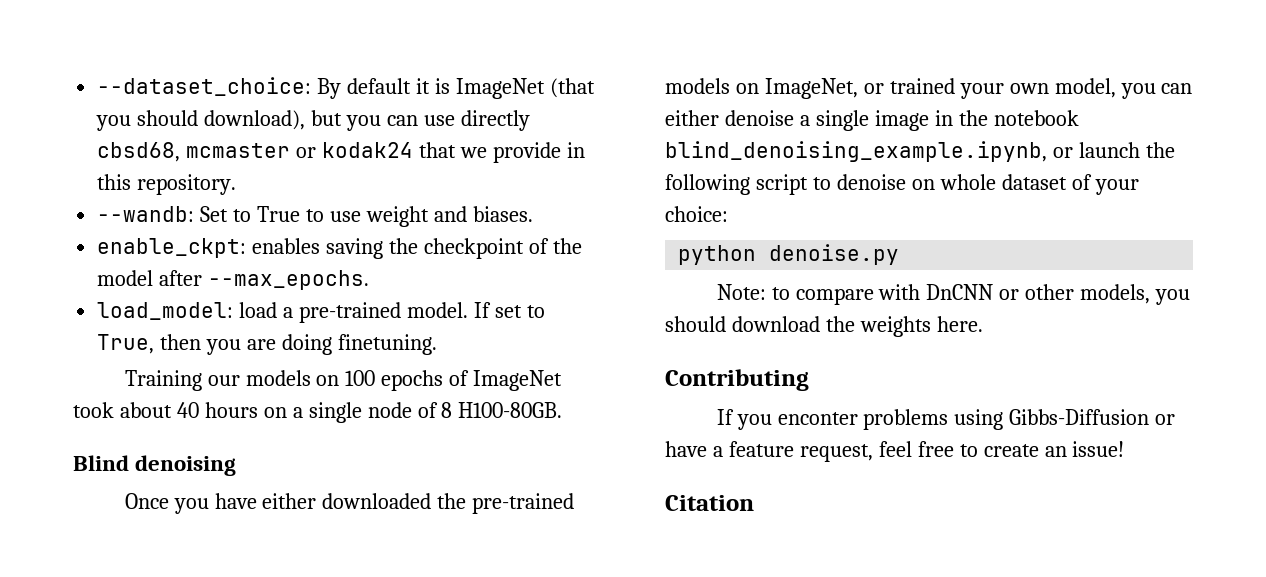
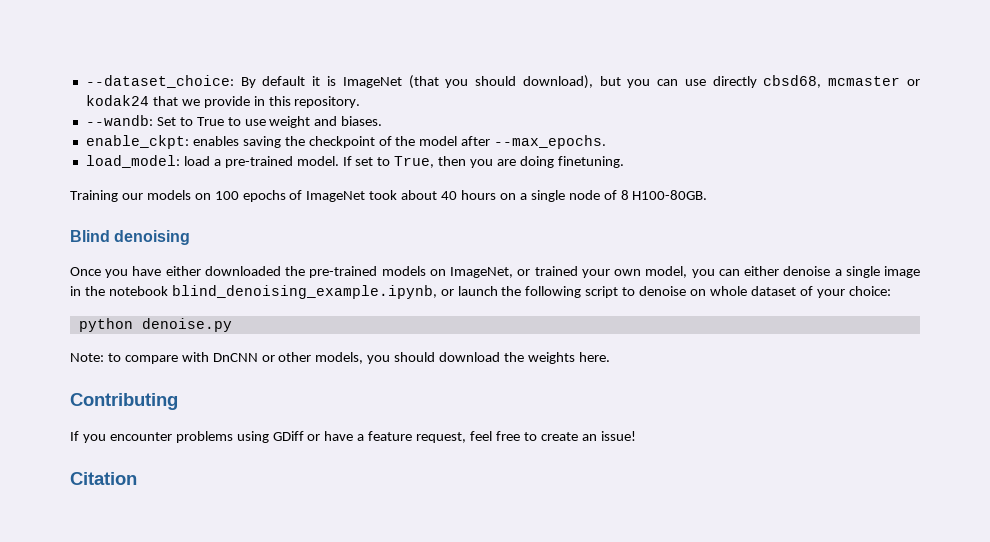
[777,412,858,425] enconter -> [109,432,172,441] encounter
[1009,409,1150,425] Gibbs-Diffusion -> [272,431,304,441] GDiff

